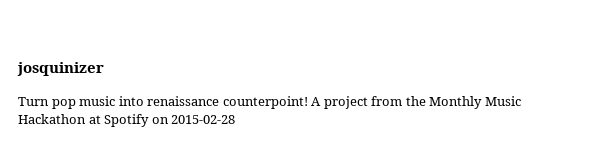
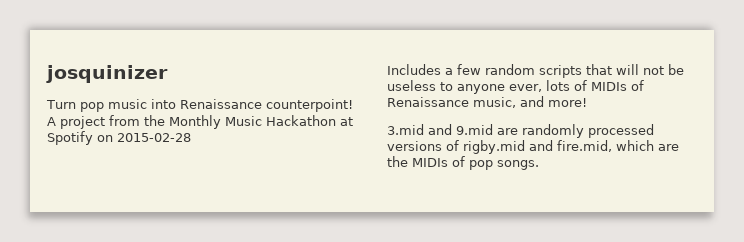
[147,96,220,106] renaissance -> [179,99,262,109] Renaissance
(236, 119) none -> [387,64,684,78] [387,80,644,94] [387,96,587,108] [387,124,654,138] [387,140,679,154] [387,156,539,170] // Includes a few random scripts that will not be useless to anyone ever, lots of MIDIs of Renaissance music, and more! // 3.mid and 9.mid are randomly processed versions of rigby.mid and fire.mid, which are the MIDIs of pop songs.

